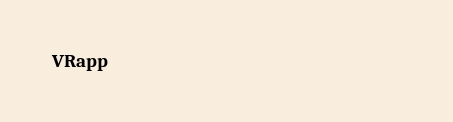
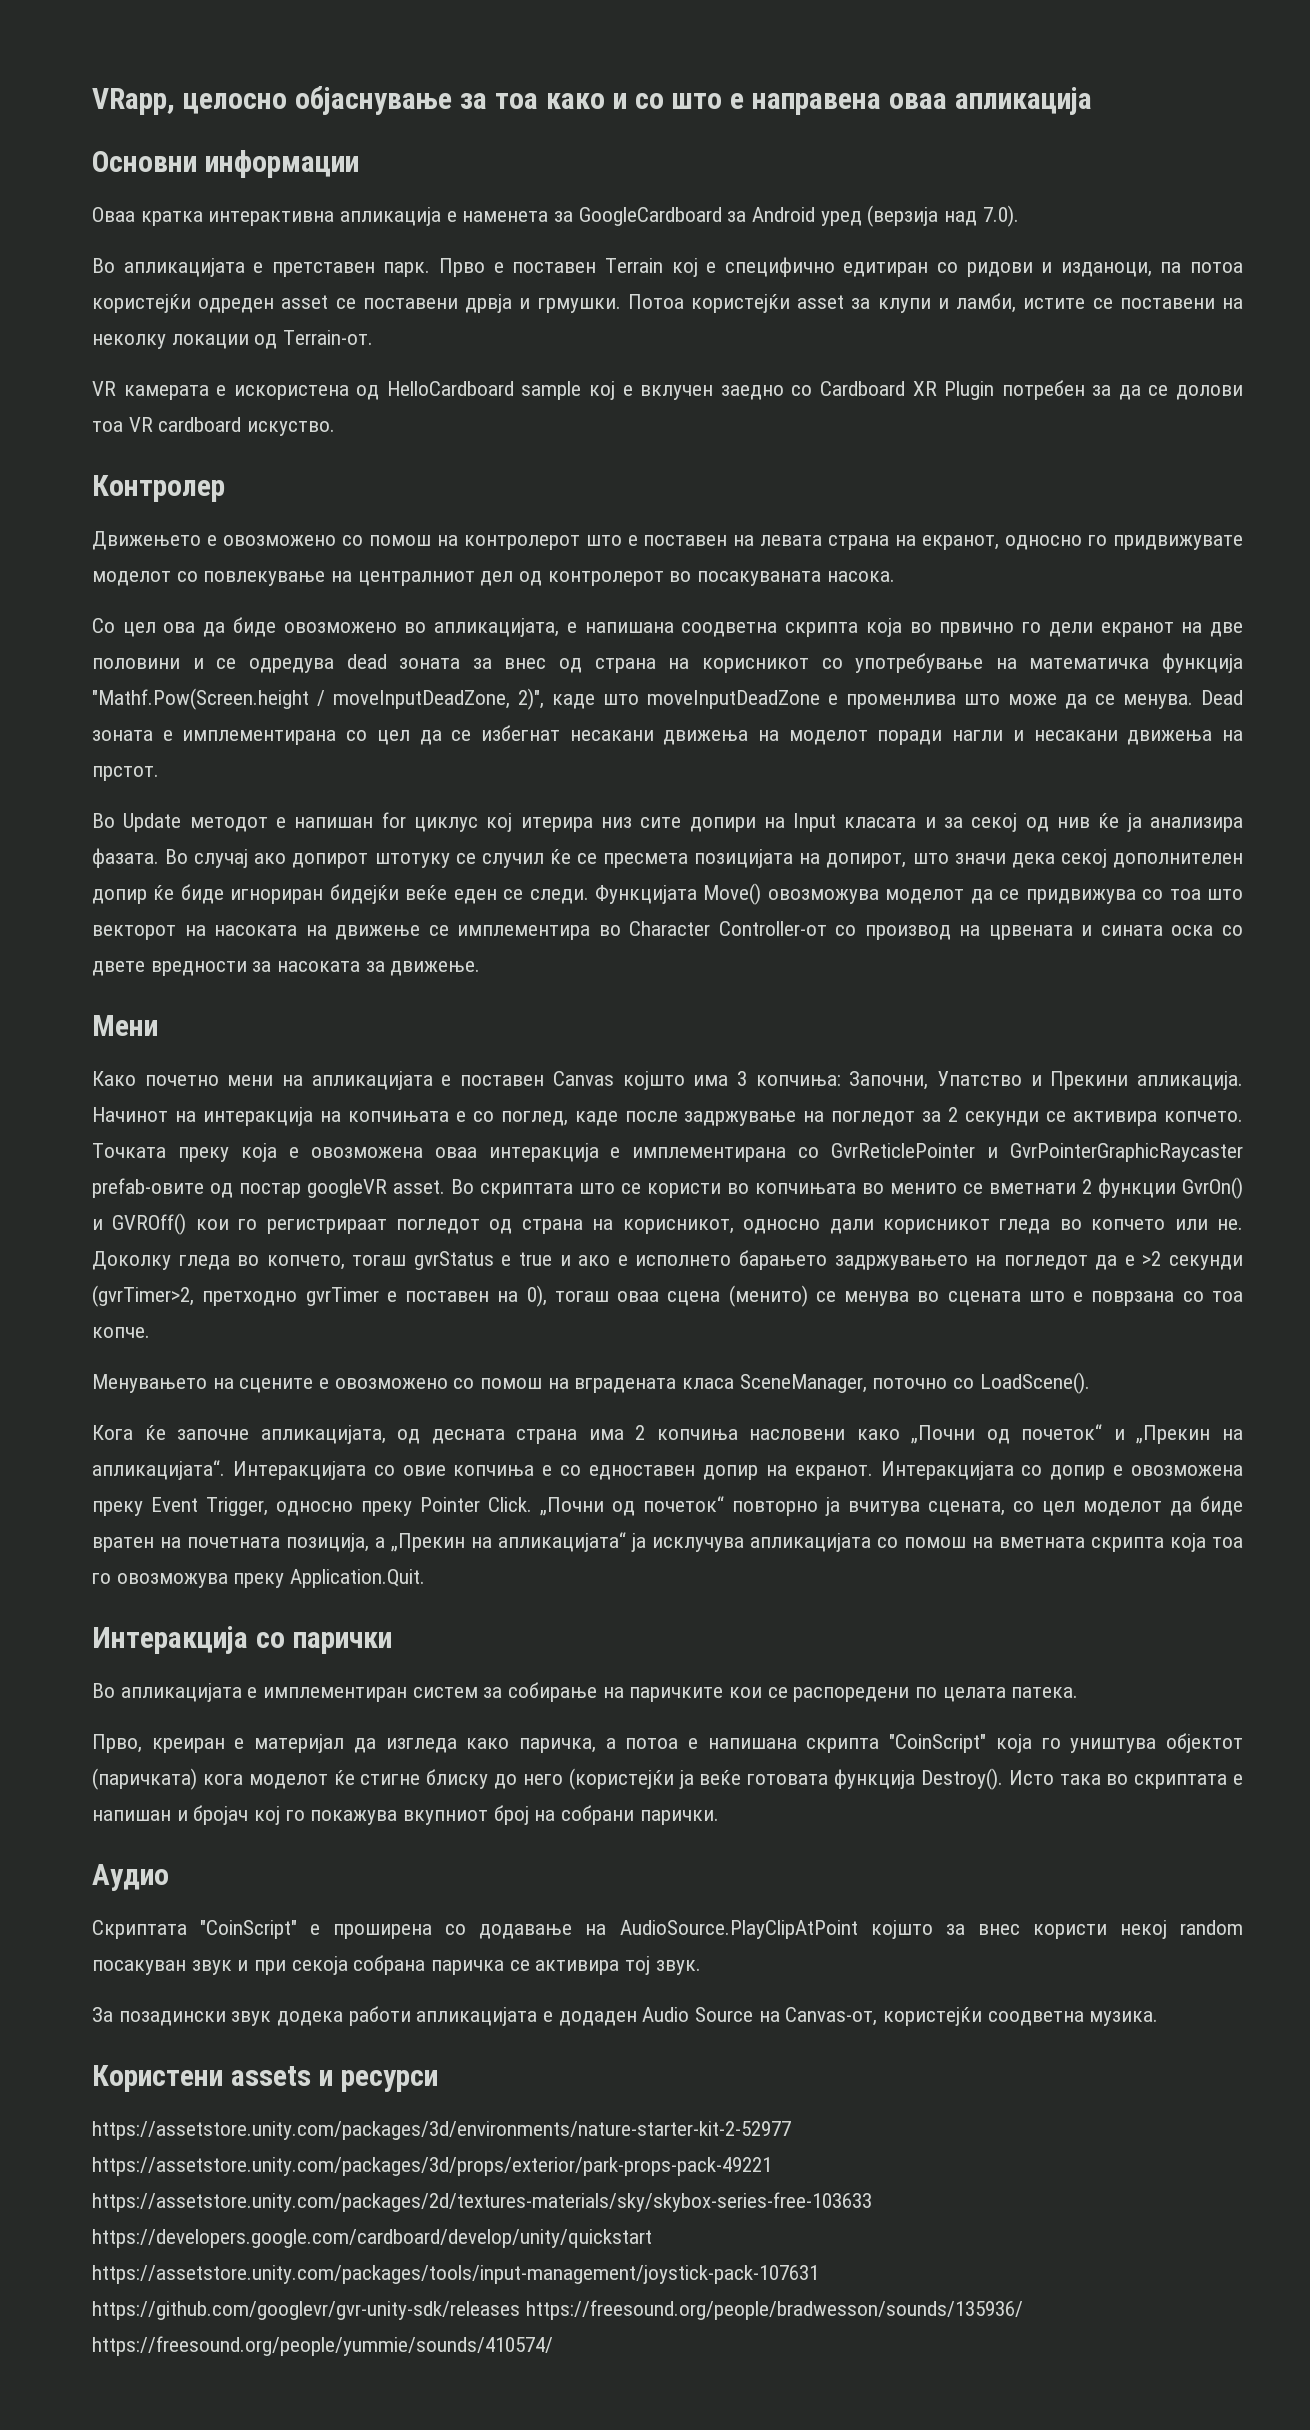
[51,55,108,71] VRapp -> [92,86,1092,115] [92,150,359,178] [92,205,1019,227] [92,257,1243,277] [92,293,1243,313] [92,330,374,349] [92,380,1243,400] [92,417,336,436] [92,475,225,502] [92,531,1243,550] [92,571,895,586] [92,617,1243,637] [92,653,1243,673] [92,688,1243,710] [92,725,1244,745] [92,766,159,781] [92,812,1244,832] [92,848,1243,868] [92,883,1243,905] [92,921,1243,940] [92,961,481,976] [92,1015,158,1036] [92,1071,1243,1090] [92,1107,1243,1126] [92,1143,1243,1162] [92,1177,1243,1199] [92,1213,1243,1235] [92,1250,1243,1270] [92,1285,1244,1307] [92,1327,150,1338] [92,1372,1090,1394] [92,1424,1243,1444] [92,1460,1243,1480] [92,1496,1243,1516] [92,1532,1243,1552] [92,1569,426,1588] [92,1626,392,1654] [92,1682,1079,1702] [92,1733,1244,1753] [92,1768,1243,1790] [92,1805,719,1825] [92,1864,169,1891] [92,1920,1243,1939] [92,1955,701,1975] [92,2006,1159,2026] [92,2065,438,2092] [92,2121,791,2140] [92,2157,772,2176] [92,2192,872,2212] [92,2229,652,2248] [92,2265,819,2284] [92,2300,1023,2320] [92,2336,553,2356] VRapp, целосно објаснување за тоа како и со што е направена оваа апликација // Основни информации // Оваа кратка интерактивна апликација е наменета за GoogleCardboard за Android уред (верзија над 7.0). // Во апликацијата е претставен парк. Прво е поставен Terrain кој е специфично едитиран со ридови и изданоци, па потоа користејќи одреден asset се поставени дрвја и грмушки. Потоа користејќи asset за клупи и ламби, истите се поставени на неколку локации од Terrain-от. // VR камерата е искористена од HelloCardboard sample кој е вклучен заедно со Cardboard XR Plugin потребен за да се долови тоа VR cardboard искуство. // Контролер // Движењето е овозможено со помош на контролерот што е поставен на левата страна на екранот, односно го придвижувате моделот со повлекување на централниот дел од контролерот во посакуваната насока. // Со цел ова да биде овозможено во апликацијата, е напишана соодветна скрипта која во првично го дели екранот на две половини и се одредува dead зоната за внес од страна на корисникот со употребување на математичка функција "Mathf.Pow(Screen.height / moveInputDeadZone, 2)", каде што moveInputDeadZone е променлива што може да се менува. Dead зоната е имплементирана со цел да се избегнат несакани движења на моделот поради нагли и несакани движења на прстот. // Во Update методот е напишан for циклус кој итерира низ сите допири на Input класата и за секој од нив ќе ја анализира фазата. Во случај ако допирот штотуку се случил ќе се пресмета позицијата на допирот, што значи дека секој дополнителен допир ќе биде игнориран бидејќи веќе еден се следи. Функцијата Move() овозможува моделот да се придвижува со тоа што векторот на насоката на движење се имплементира во Character Controller-от со производ на црвената и сината оска со двете вредности за насоката за движење. // Мени // Како почетно мени на апликацијата е поставен Canvas којшто има 3 копчиња: Започни, Упатство и Прекини апликација. Начинот на интеракција на копчињата е со поглед, каде после задржување на погледот за 2 секунди се активира копчето. Точката преку која е овозможена оваа интеракција е имплементирана со GvrReticlePointer и GvrPointerGraphicRaycaster prefab-овите од постар googleVR аsset. Во скриптата што се користи во копчињата во менито се вметнати 2 функции GvrOn() и GVROff() кои го регистрираат погледот од страна на корисникот, односно дали корисникот гледа во копчето или не. Доколку гледа во копчето, тогаш gvrStatus e true и ако е исполнето барањето задржувањето на погледот да е >2 секунди (gvrTimer>2, претходно gvrTimer е поставен на 0), тогаш оваа сцена (менито) се менува во сцената што е поврзана со тоа копче. // Менувањето на сцените е овозможено со помош на вградената класа SceneManager, поточно со LoadScene(). // Кога ќе започне апликацијата, од десната страна има 2 копчиња насловени како „Почни од почеток“ и „Прекин на апликацијата“. Интеракцијата со овие копчиња е со едноставен допир на екранот. Интеракцијата со допир е овозможена преку Event Trigger, односно преку Pointer Click. „Почни од почеток“ повторно ја вчитува сцената, со цел моделот да биде вратен на почетната позиција, а „Прекин на апликацијата“ ја исклучува апликацијата со помош на вметната скрипта која тоа го овозможува преку Application.Quit. // Интеракција со парички // Во апликацијата е имплементиран систем за собирање на паричките кои се распоредени по целата патека. // Прво, креиран е материјал да изгледа како паричка, а потоа е напишана скрипта "CoinScript" која го уништува објектот (паричката) кога моделот ќе стигне блиску до него (користејќи ја веќе готовата функција Destroy(). Исто така во скриптата е напишан и бројач кој го покажува вкупниот број на собрани парички. // Аудио // Скриптата "CoinScript" е проширена со додавање на AudioSource.PlayClipAtPoint којшто за внес користи некој random посакуван звук и при секоја собрана паричка се активира тој звук. // За позадински звук додека работи апликацијата е додаден Audio Source на Canvas-от, користејќи соодветна музика. // Користени assets и ресурси // https://assetstore.unity.com/packages/3d/environments/nature-starter-kit-2-52977 https://assetstore.unity.com/packages/3d/props/exterior/park-props-pack-49221 https://assetstore.unity.com/packages/2d/textures-materials/sky/skybox-series-free-103633 https://developers.google.com/cardboard/develop/unity/quickstart https://assetstore.unity.com/packages/tools/input-management/joystick-pack-107631 https://github.com/googlevr/gvr-unity-sdk/releases https://freesound.org/people/bradwesson/sounds/135936/ https://freesound.org/people/yummie/sounds/410574/

